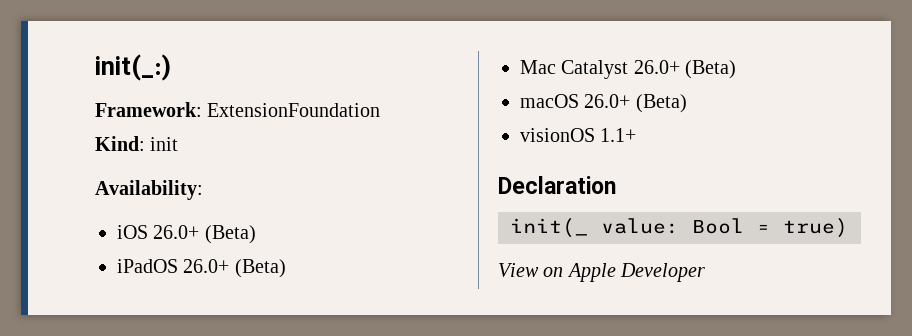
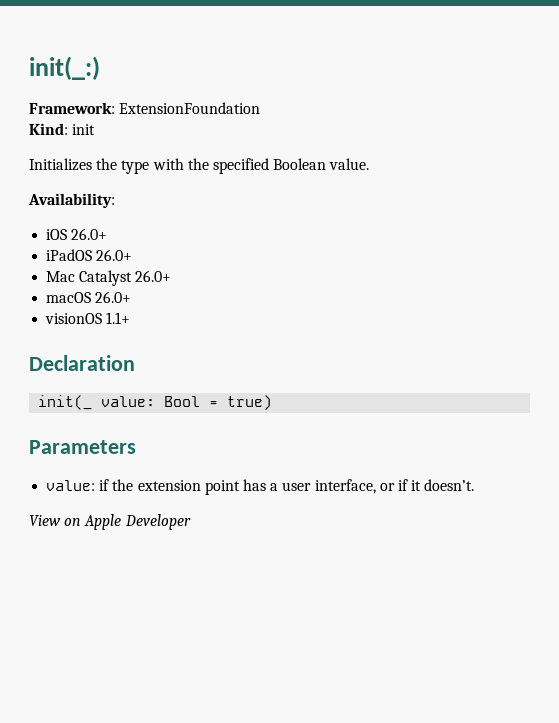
(179, 144) none -> [29,158,370,174] // Initializes the type with the specified Boolean value.
[204,225,256,244] (Beta) -> (108, 234) none
[234,259,286,278] (Beta) -> (133, 255) none
[685,60,737,79] (Beta) -> (172, 276) none
[635,94,687,113] (Beta) -> (132, 297) none
(848, 228) none -> [29,440,136,454] [46,479,475,495] // Parameters // value: if the extension point has a user interface, or if it doesn’t.

